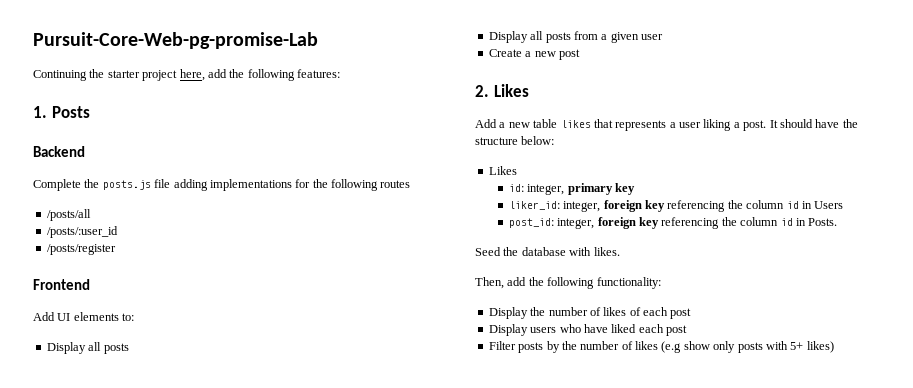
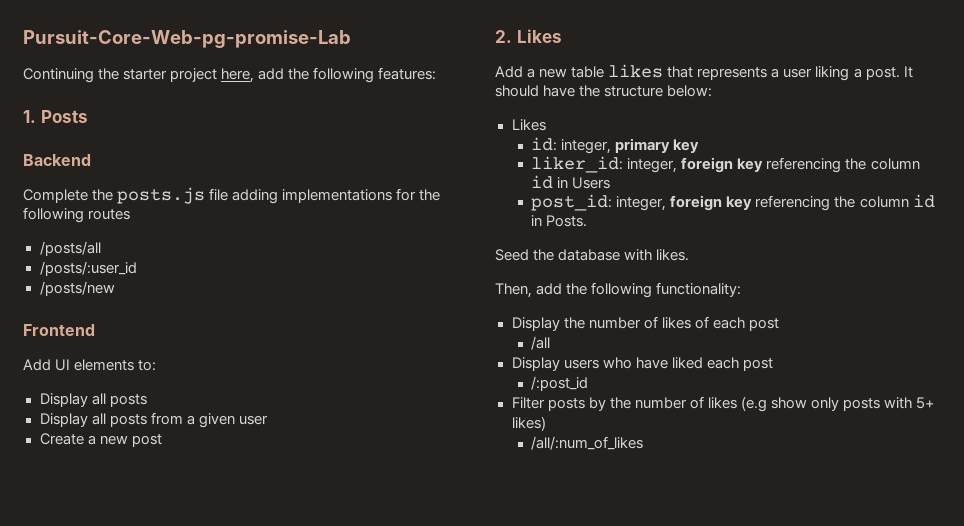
[46,244,116,255] /posts/register -> [39,281,115,296] /posts/new
(692, 313) none -> [531,336,551,350] // /all
(687, 330) none -> [531,376,589,391] // /:post_id
(834, 347) none -> [531,436,644,450] // /all/:num_of_likes

